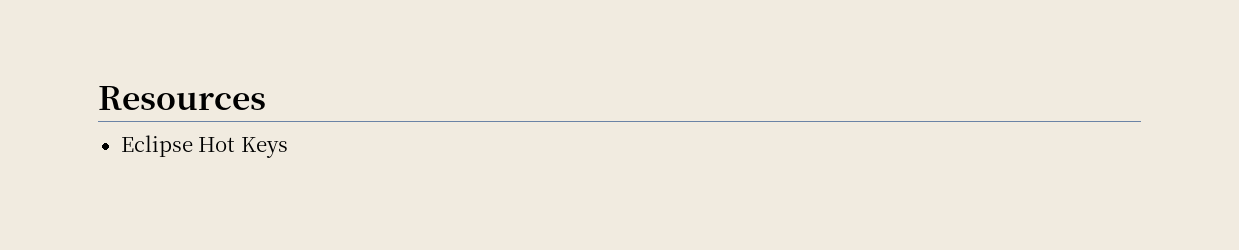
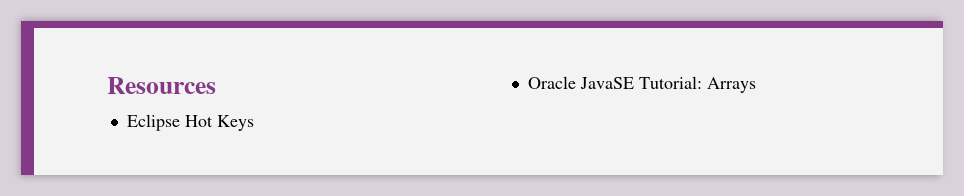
(288, 147) none -> [527,76,756,93] // Oracle JavaSE Tutorial: Arrays

